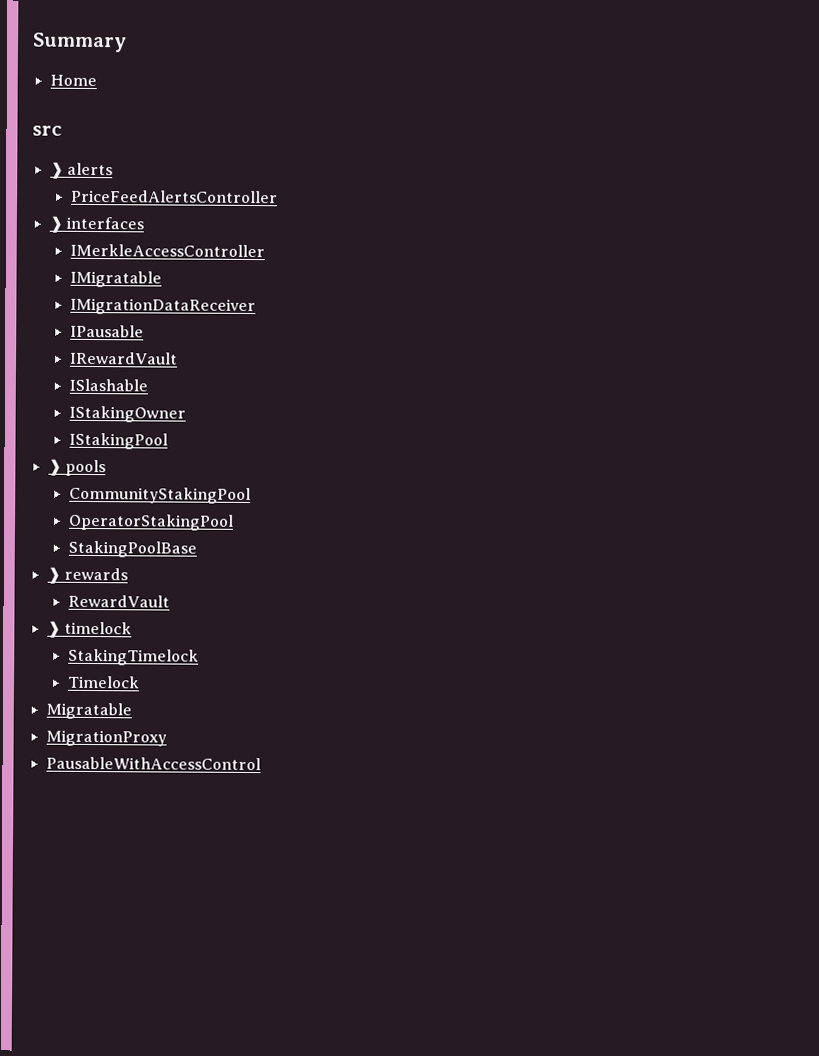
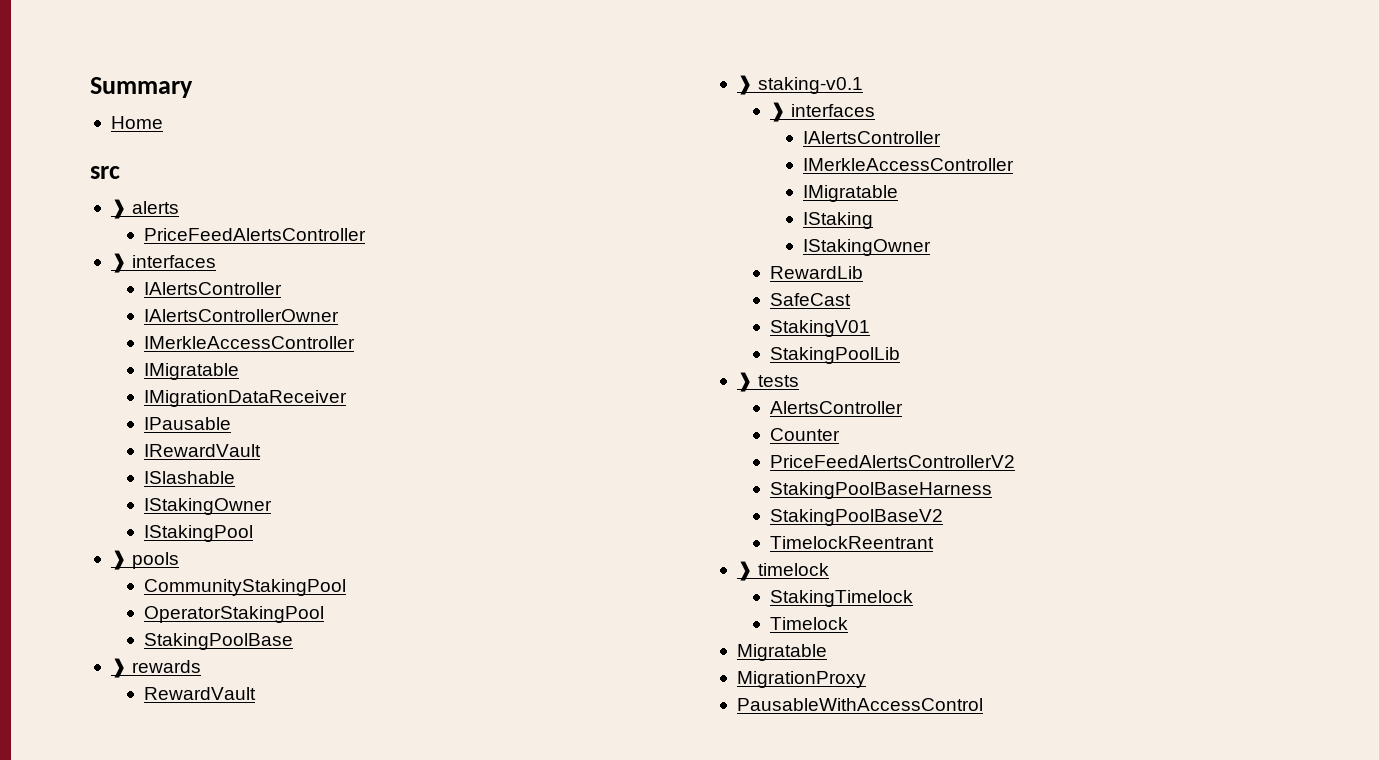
(144, 223) none -> [144,282,283,295] [144,309,340,322] // IAlertsController // IAlertsControllerOwner
(170, 601) none -> [736,75,864,95] [770,102,876,122] [803,131,942,144] [803,158,1015,171] [803,185,899,202] [803,212,874,229] [803,239,932,256] [770,266,864,279] [770,293,852,306] [770,320,871,337] [770,347,901,364] [736,372,800,392] [770,401,904,414] [770,428,841,441] [770,455,1016,468] [770,482,993,499] [770,509,944,526] [770,536,935,549] // ❱ staking-v0.1 // ❱ interfaces // IAlertsController // IMerkleAccessController // IMigratable // IStaking // IStakingOwner // RewardLib // SafeCast // StakingV01 // StakingPoolLib // ❱ tests // AlertsController // Counter // PriceFeedAlertsControllerV2 // StakingPoolBaseHarness // StakingPoolBaseV2 // TimelockReentrant

